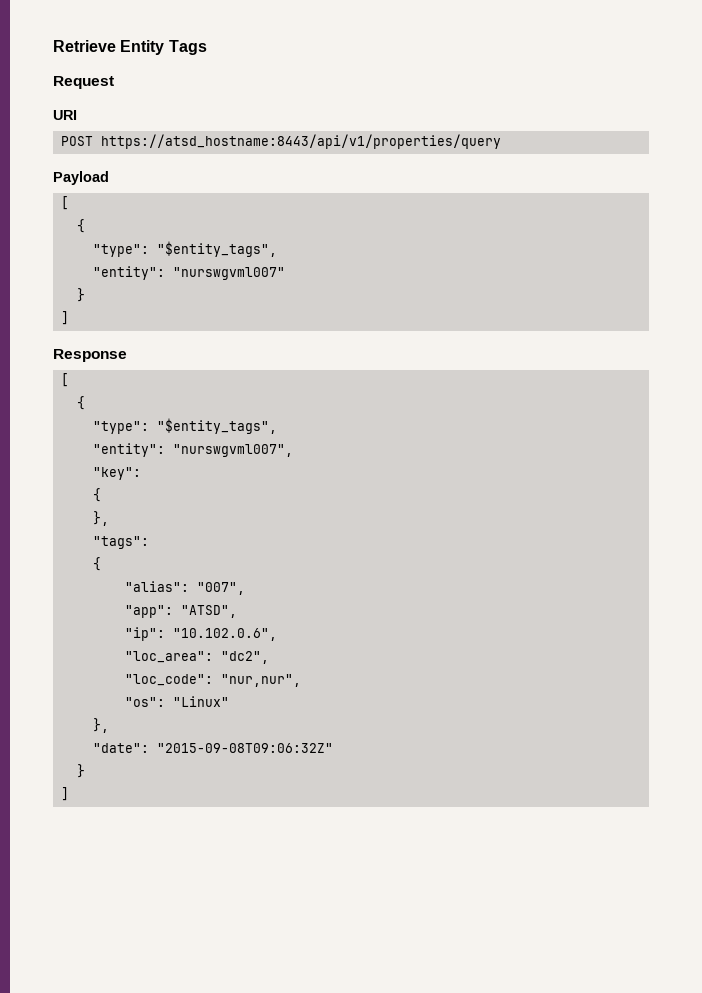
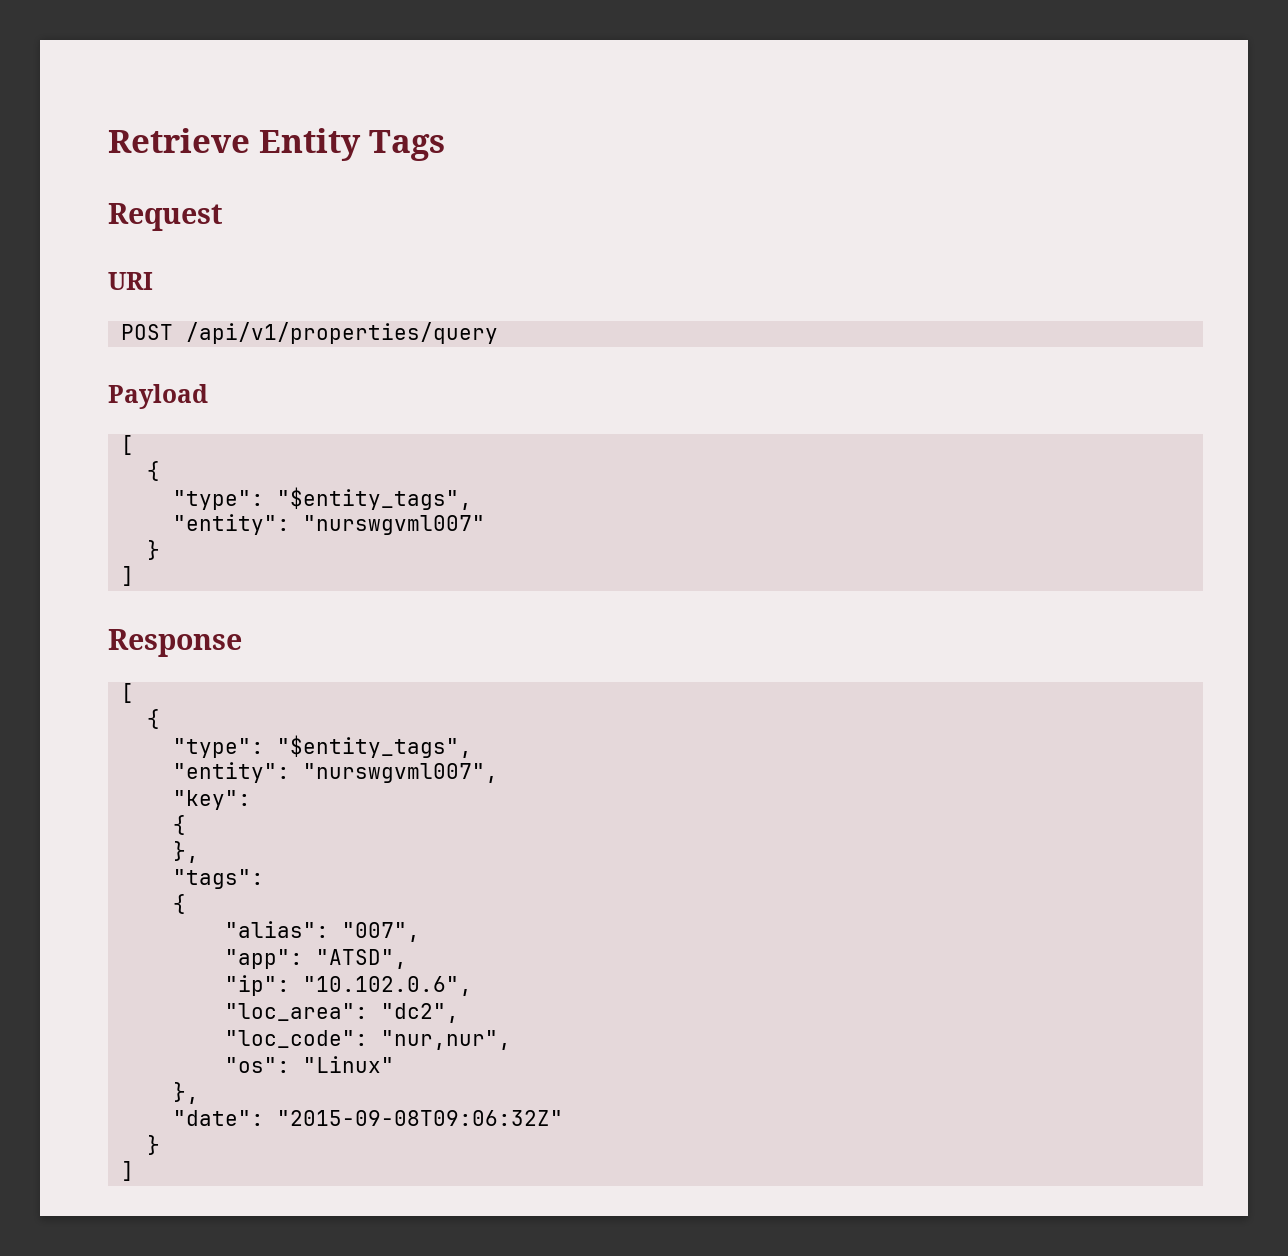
[101,134,502,149] https://atsd_hostname:8443/api/v1/properties/query -> [185,322,498,344] /api/v1/properties/query

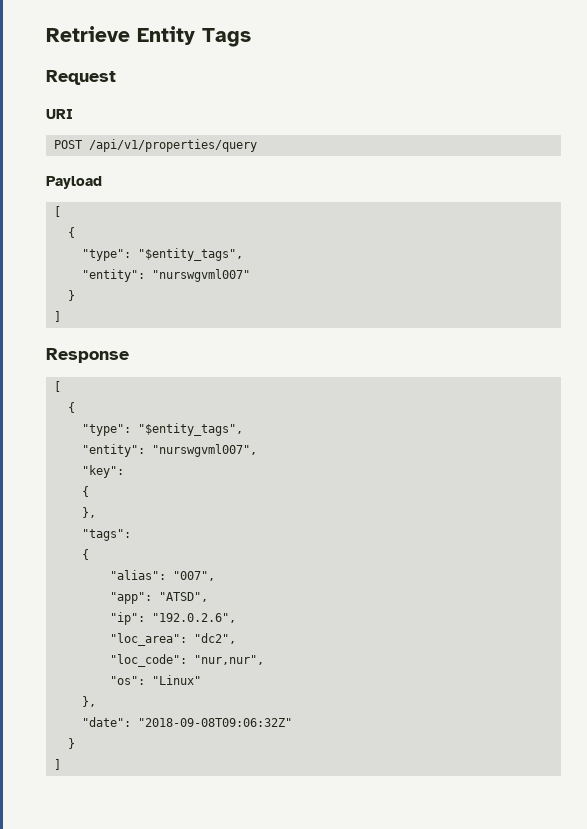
[302,976,472,996] "10.102.0.6", -> [151,613,236,623] "192.0.2.6",
[276,1110,563,1126] "2015-09-08T09:06:32Z" -> [137,718,292,727] "2018-09-08T09:06:32Z"

